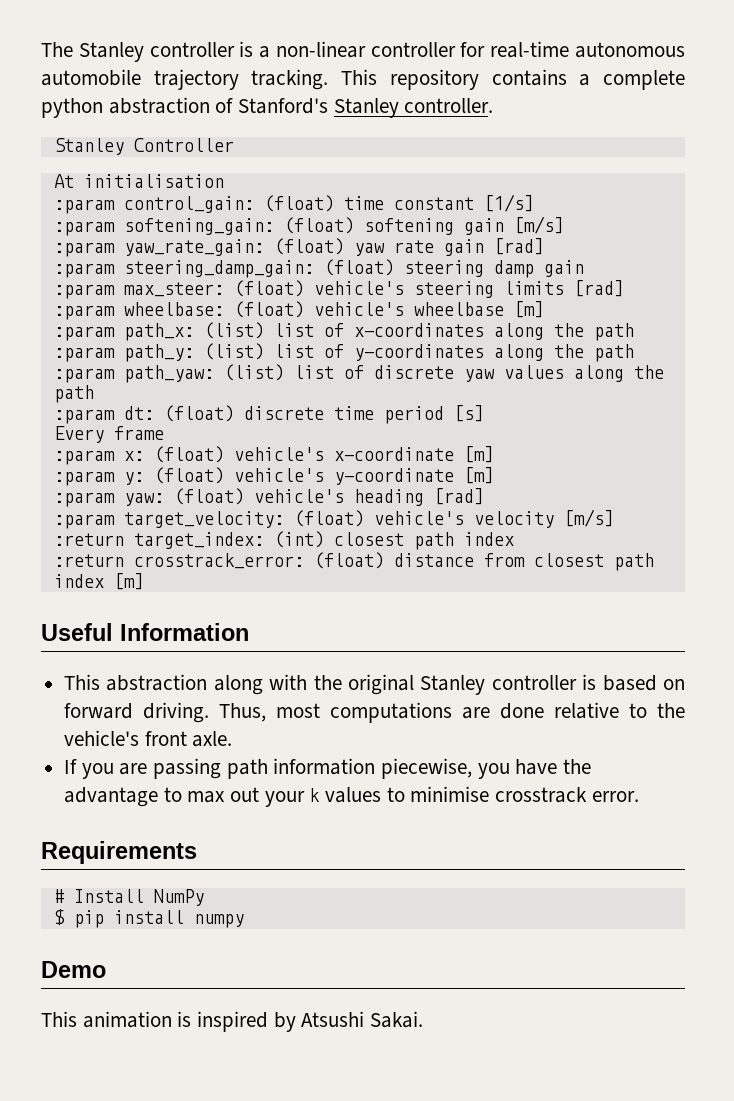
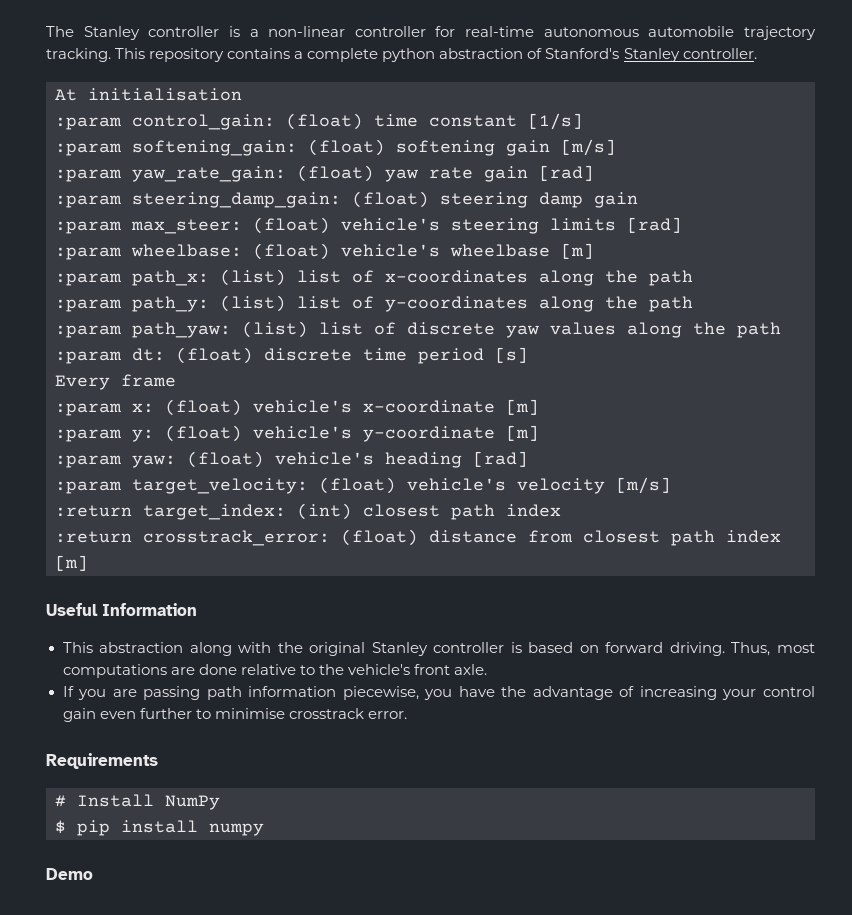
[53,138,234,155] // Stanley Controller -> (757, 53) none
[163,787,382,807] to max out your k values -> [619,686,816,700] [62,708,192,722] of increasing your control gain even further
[41,1011,424,1032] // This animation is inspired by Atsushi Sakai. -> (93, 874) none

